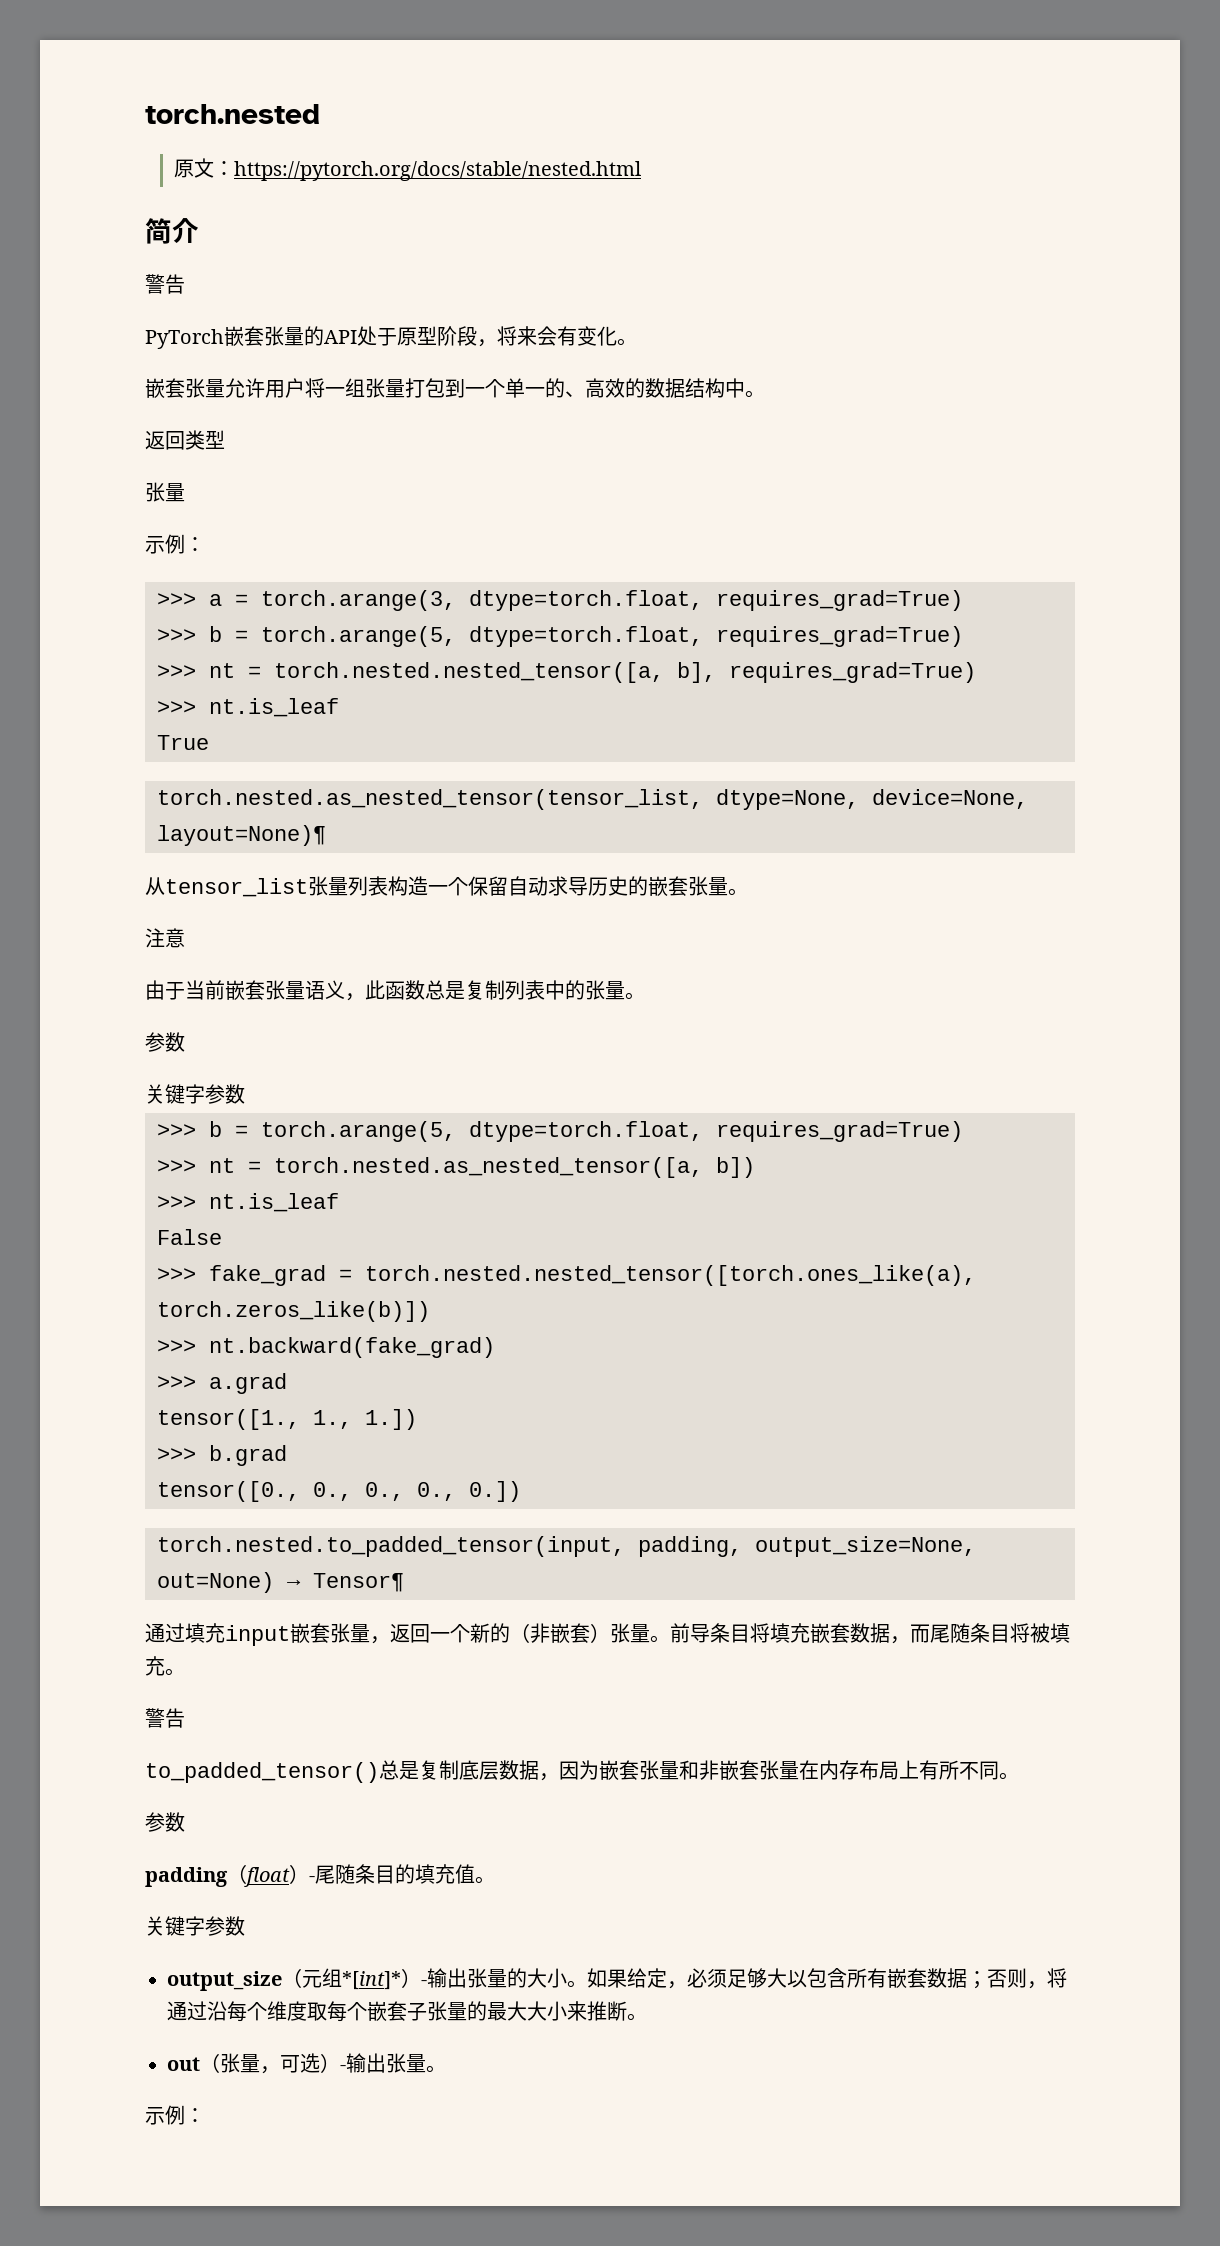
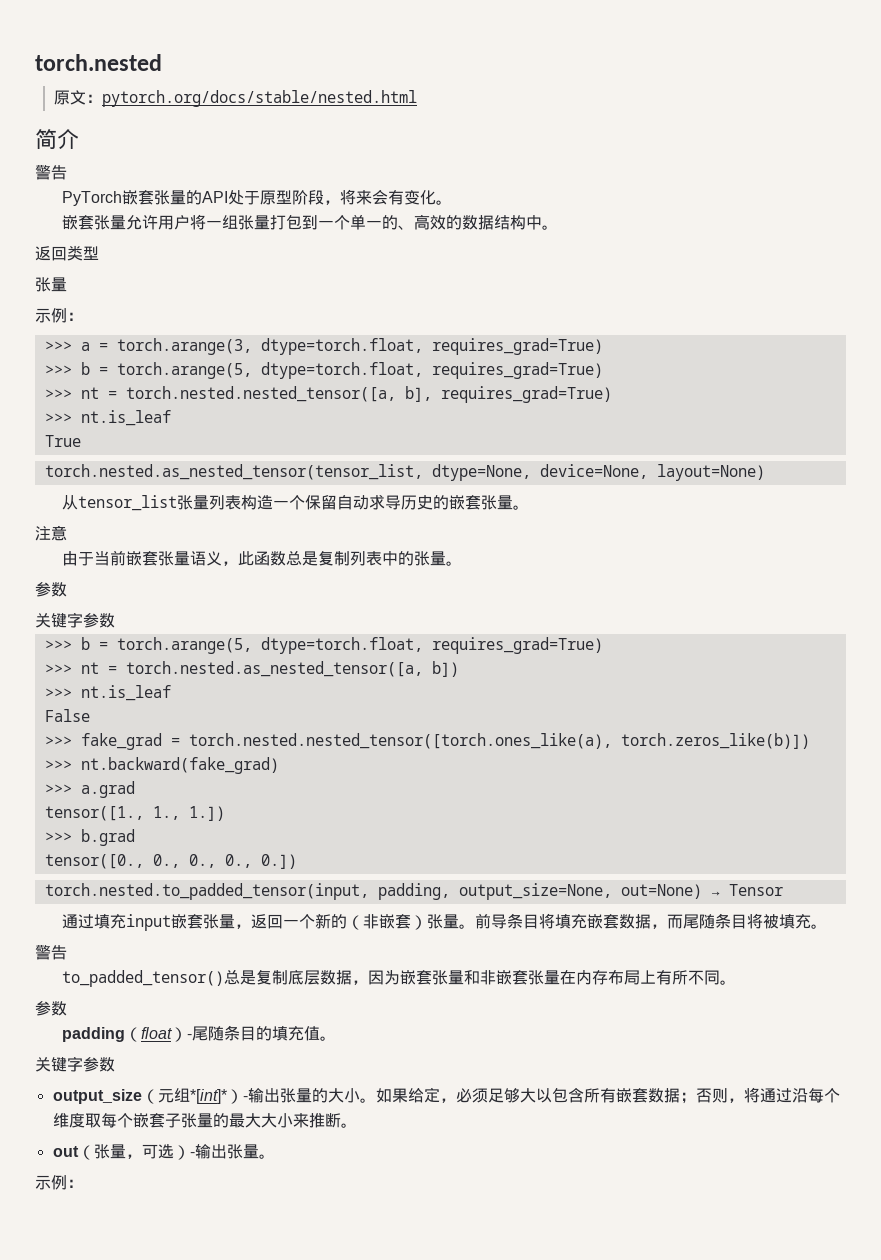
[234,161,642,181] https://pytorch.org/docs/stable/nested.html -> [101,90,417,107] pytorch.org/docs/stable/nested.html
[157,825,326,846] layout=None)¶ -> [656,464,765,481] layout=None)
[313,1573,404,1592] Tensor¶ -> [728,884,783,896] Tensor

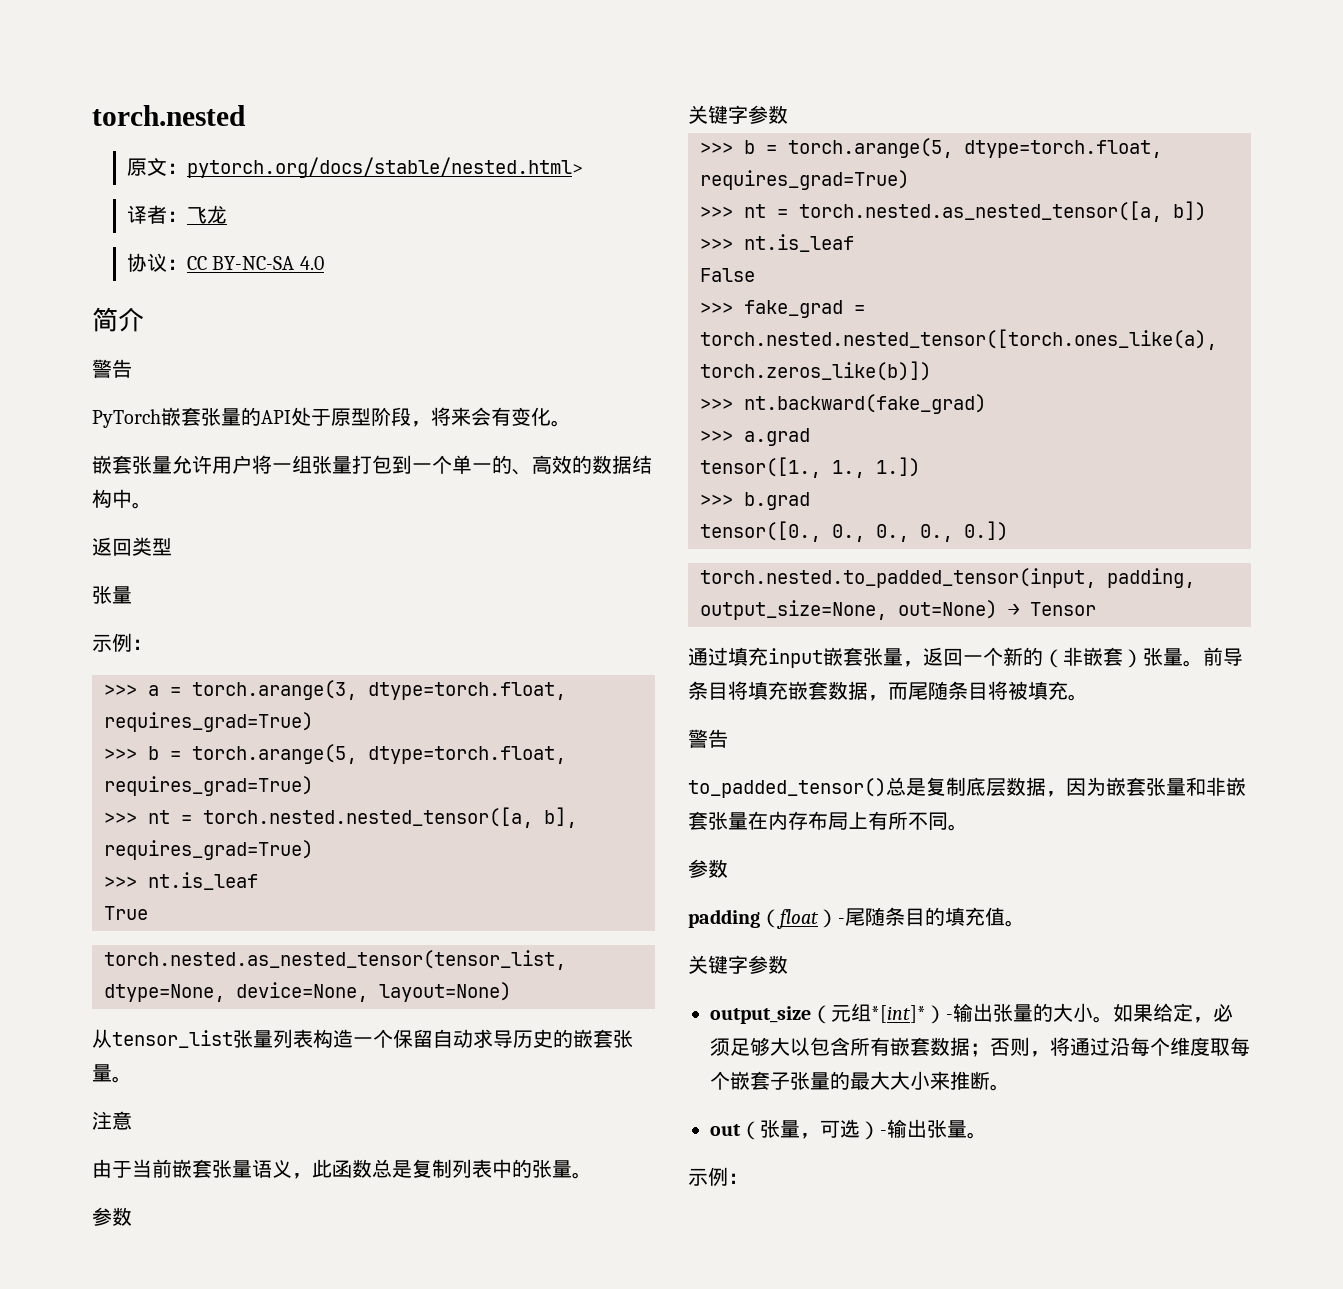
[101,90,417,107] pytorch.org/docs/stable/nested.html -> [186,157,583,178] [126,205,227,224] [126,253,324,272] pytorch.org/docs/stable/nested.html> // 译者：飞龙 // 协议：CC BY-NC-SA 4.0

